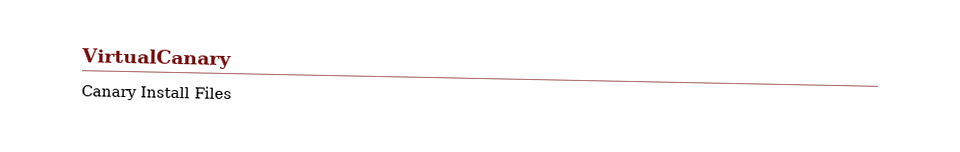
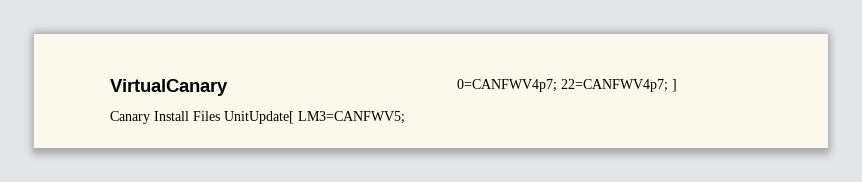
(232, 93) none -> [224,111,405,124] [457,79,677,92] UnitUpdate[ LM3=CANFWV5; 0=CANFWV4p7; 22=CANFWV4p7; ]

